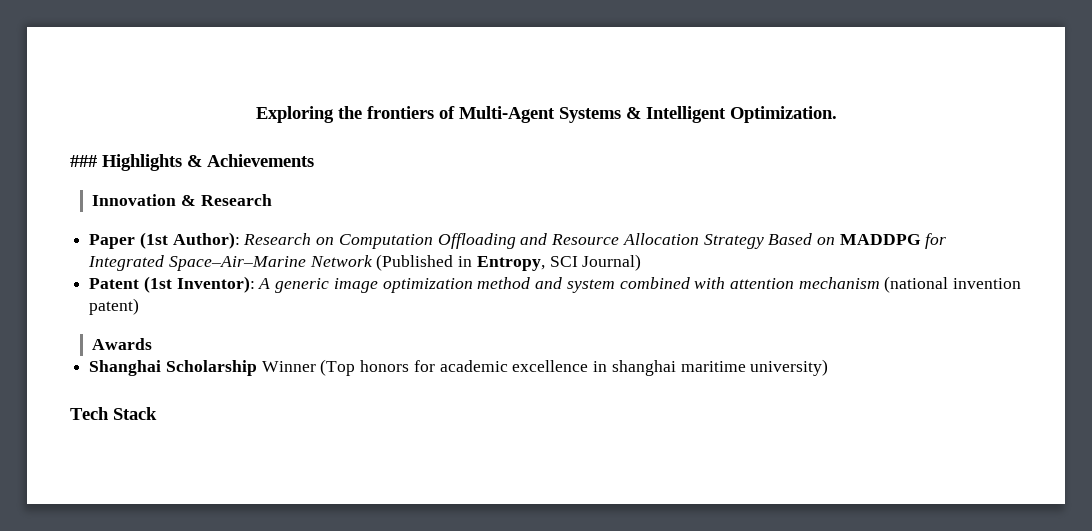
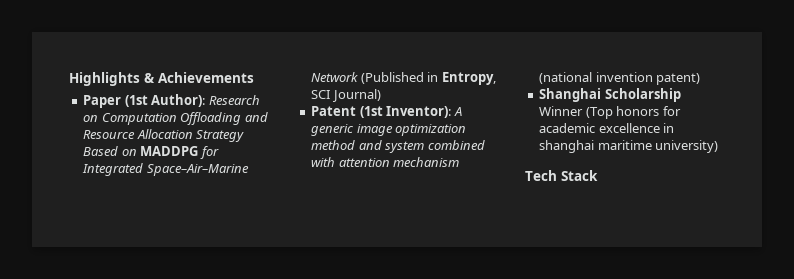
[255,106,837,123] [70,155,97,167] Exploring the frontiers of Multi-Agent Systems & Intelligent Optimization. // ### -> (69, 79) none
[92,194,272,206] // Innovation & Research -> (254, 77) none
[92,338,153,350] // Awards -> (701, 79) none

